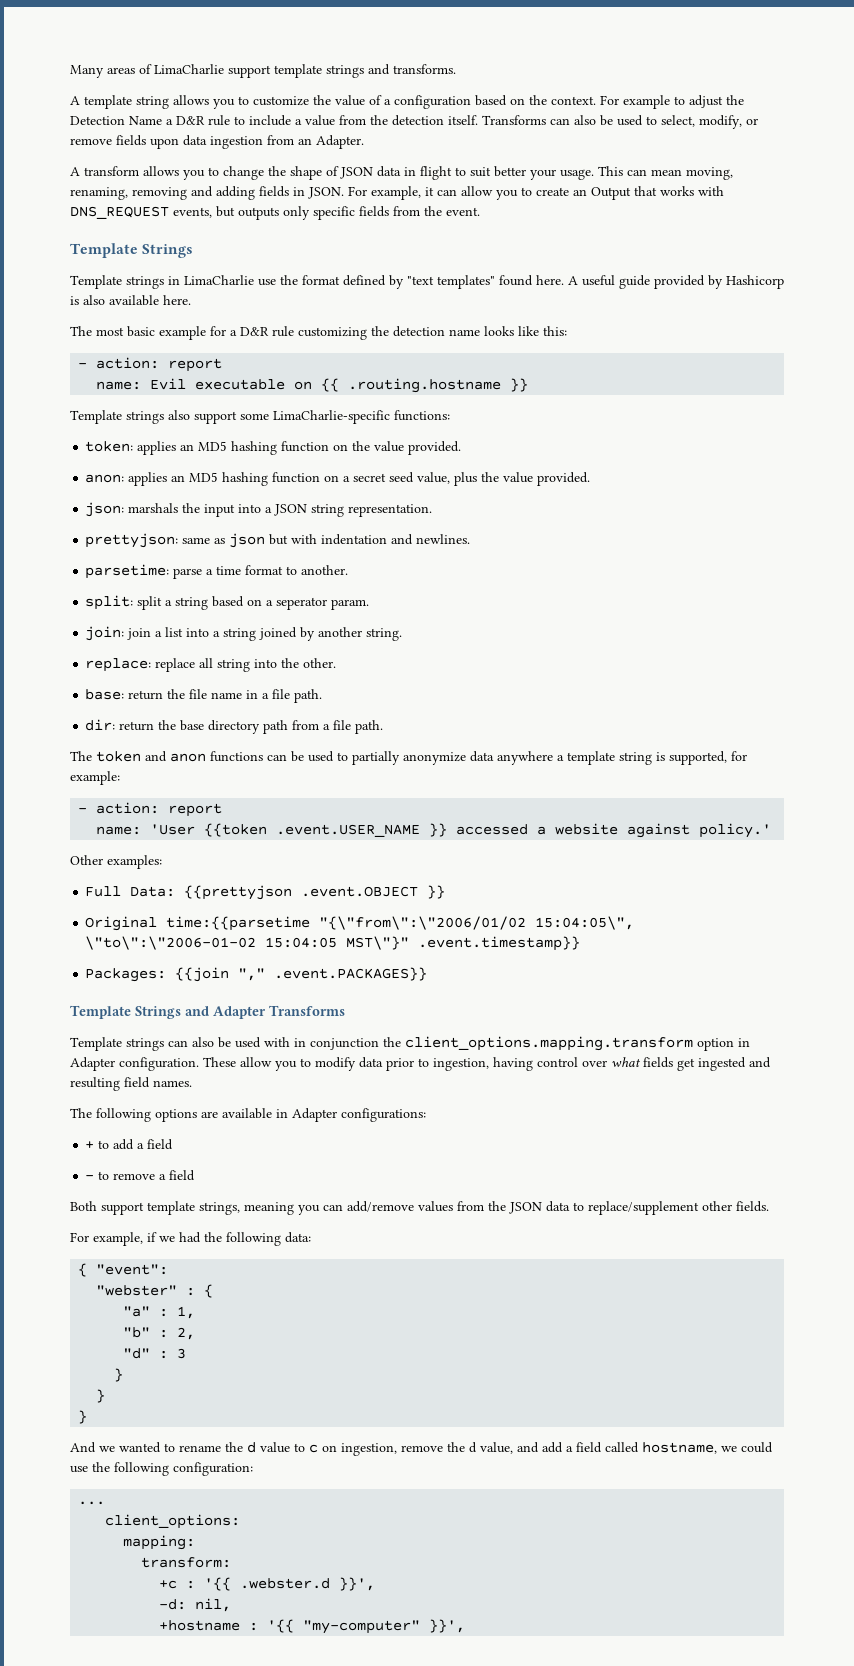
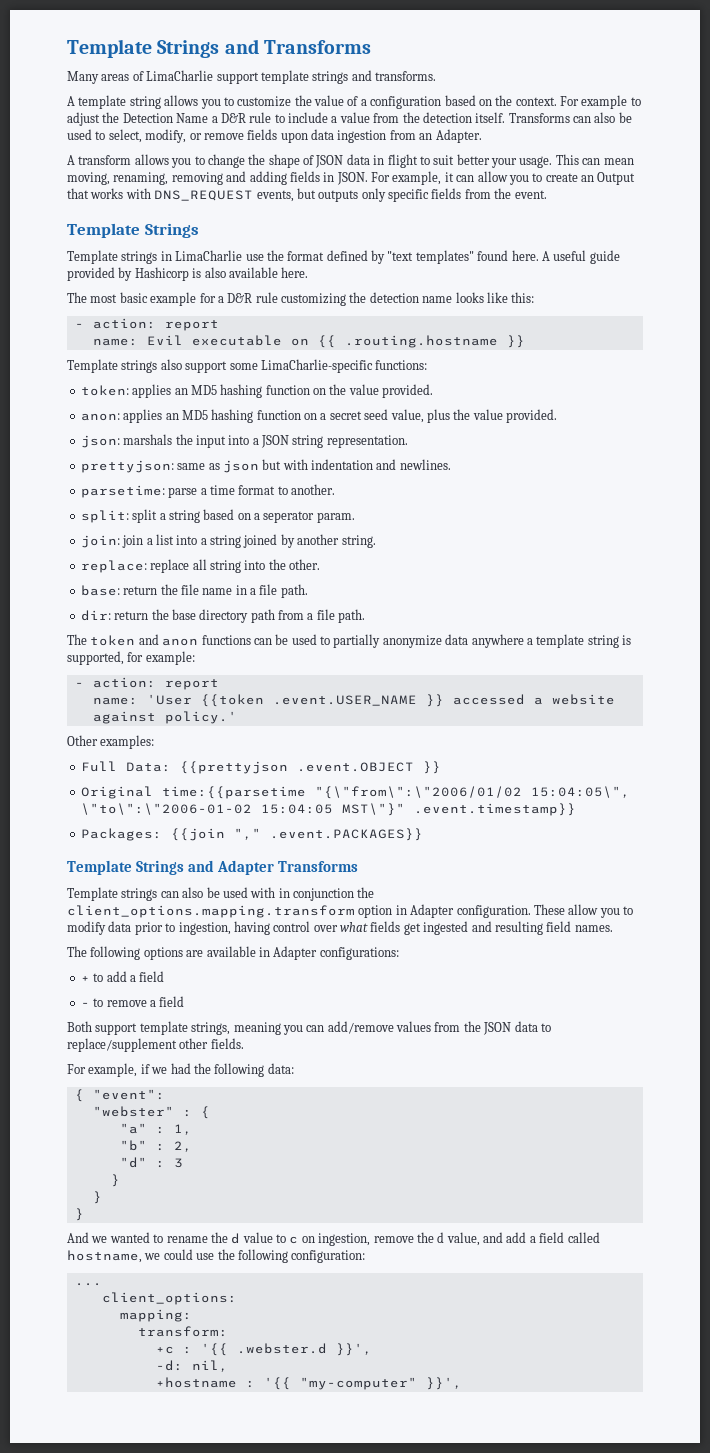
(70, 71) none -> [67,39,371,58] Template Strings and Transforms //

